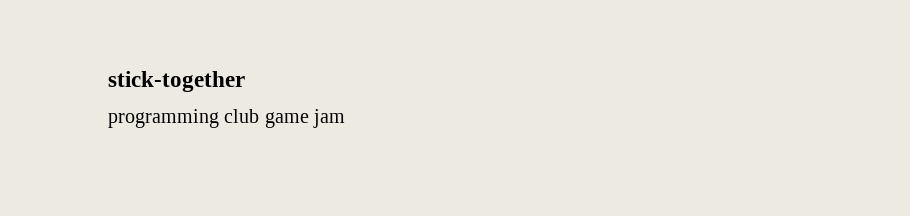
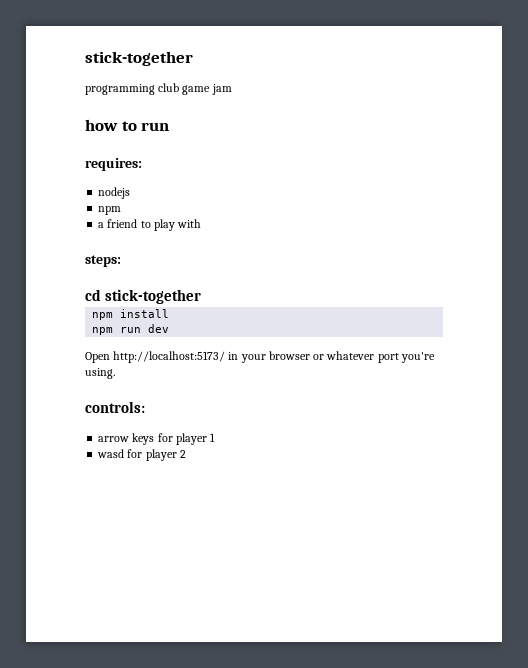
(346, 118) none -> [85,119,170,131] [85,158,142,171] [98,187,131,199] [98,206,122,215] [98,219,202,231] [85,255,121,267] [85,289,202,304] [92,309,170,320] [92,324,170,335] [85,351,435,363] [85,368,115,379] [85,401,145,413] [98,433,216,445] [97,449,186,461] // how to run // requires: // nodejs // npm // a friend to play with // steps: // cd stick-together // npm install // npm run dev // Open http://localhost:5173/ in your browser or whatever port you're using. // controls: // arrow keys for player 1 // wasd for player 2

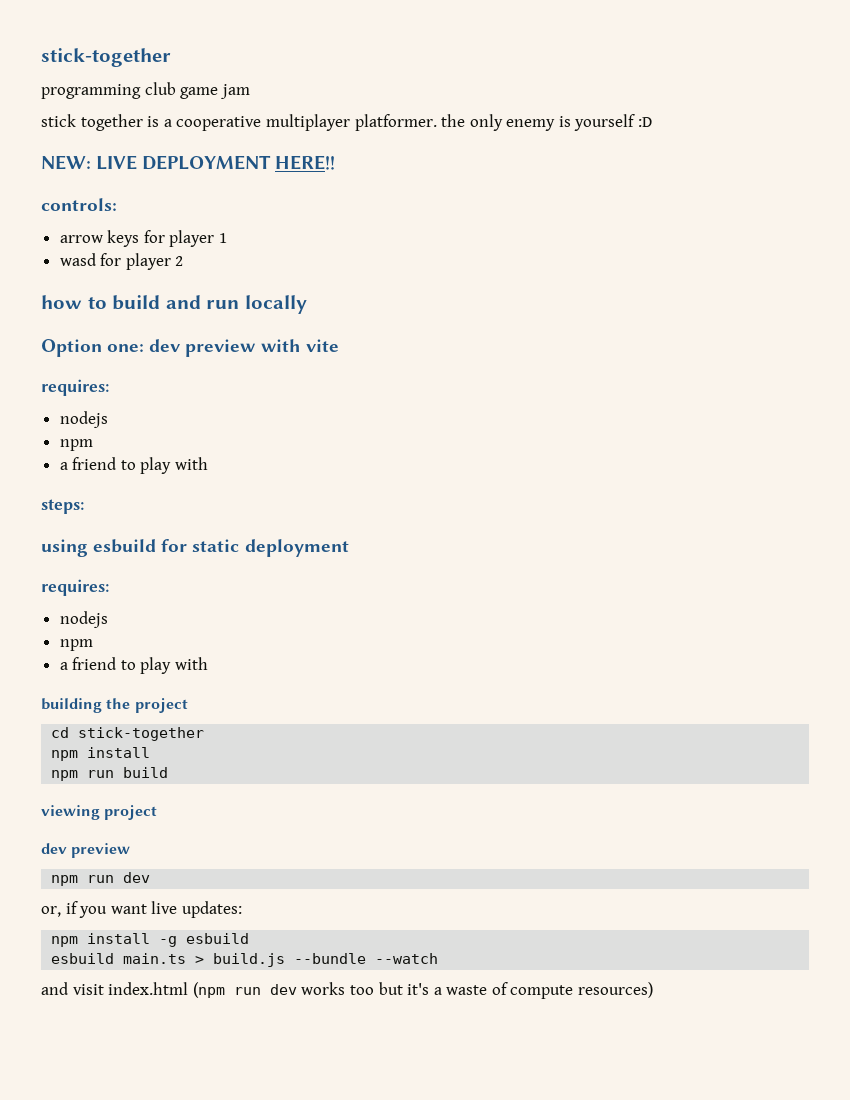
(232, 89) none -> [41,114,653,131] [41,155,336,170] [41,198,117,211] [59,230,228,247] [59,253,184,270] // stick together is a cooperative multiplayer platformer. the only enemy is yourself :D // NEW: LIVE DEPLOYMENT HERE!! // controls: // arrow keys for player 1 // wasd for player 2
[141,122,170,131] run -> [112,295,307,314] [41,339,339,357] build and run locally // Option one: dev preview with vite
[85,289,202,304] [92,309,170,320] [92,324,170,335] [85,351,435,363] [85,368,115,379] [85,401,145,413] [98,433,216,445] [97,449,186,461] cd stick-together // npm install // npm run dev // Open http://localhost:5173/ in your browser or whatever port you're using. // controls: // arrow keys for player 1 // wasd for player 2 -> [41,539,349,557] [41,579,109,596] [59,611,108,628] [59,639,93,651] [59,657,209,674] [41,698,188,713] [51,727,205,741] [51,747,151,761] [51,767,169,781] [41,805,158,820] [41,843,131,858] [51,872,151,886] [41,901,242,918] [51,933,250,947] [51,953,439,967] [41,982,654,999] using esbuild for static deployment // requires: // nodejs // npm // a friend to play with // building the project // cd stick-together // npm install // npm run build // viewing project // dev preview // npm run dev // or, if you want live updates: // npm install -g esbuild // esbuild main.ts > build.js --bundle --watch // and visit index.html (npm run dev works too but it's a waste of compute resources)

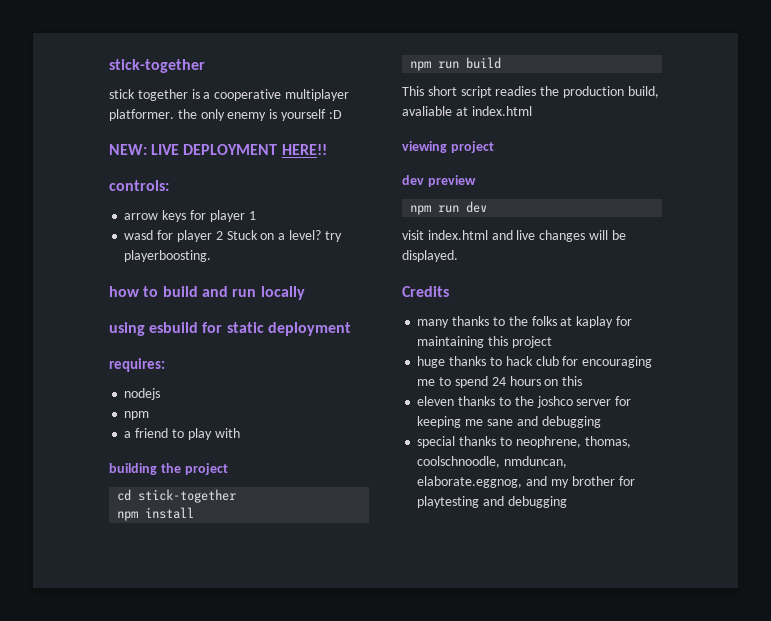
[41,48,171,67] [41,82,250,99] stick-together // programming club game jam -> [109,59,205,73] stick-together
(184, 261) none -> [226,230,342,242] [124,250,212,262] Stuck on a level? try playerboosting.
[41,339,339,357] [41,379,109,396] [59,411,108,428] [59,439,93,451] [59,457,209,474] [41,499,84,514] // Option one: dev preview with vite // requires: // nodejs // npm // a friend to play with // steps: -> (305, 293) none
(169, 772) none -> [402,86,659,98] [402,106,532,116] // This short script readies the production build, avaliable at index.html
[41,901,242,918] [51,933,250,947] [51,953,439,967] [41,982,654,999] or, if you want live updates: // npm install -g esbuild // esbuild main.ts > build.js --bundle --watch // and visit index.html (npm run dev works too but it's a waste of compute resources) -> [402,230,626,242] [402,250,458,262] [402,286,449,297] [417,316,632,328] [417,336,552,348] [417,356,653,368] [417,376,583,388] [417,396,632,408] [417,416,601,428] [417,436,631,448] [417,456,568,468] [417,476,635,488] [417,496,567,508] visit index.html and live changes will be displayed. // Credits // many thanks to the folks at kaplay for maintaining this project // huge thanks to hack club for encouraging me to spend 24 hours on this // eleven thanks to the joshco server for keeping me sane and debugging // special thanks to neophrene, thomas, coolschnoodle, nmduncan, elaborate.eggnog, and my brother for playtesting and debugging

